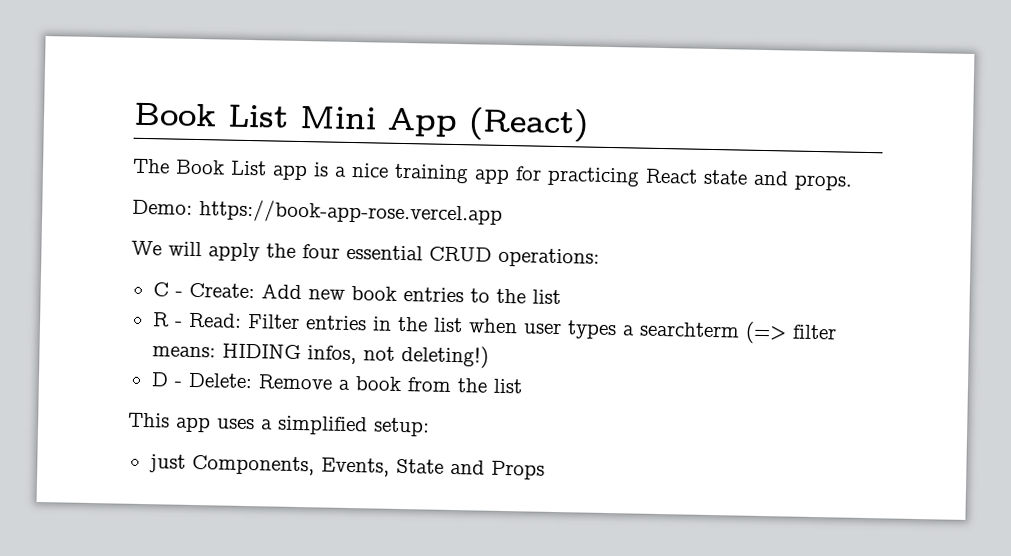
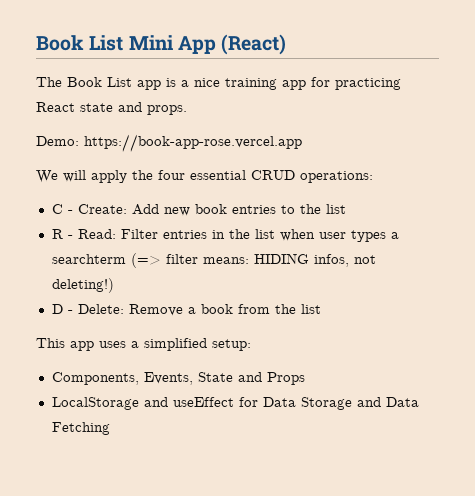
[148,454,186,473] just -> (251, 345) none
(545, 470) none -> [51,397,419,410] [51,422,110,435] // LocalStorage and useEffect for Data Storage and Data Fetching

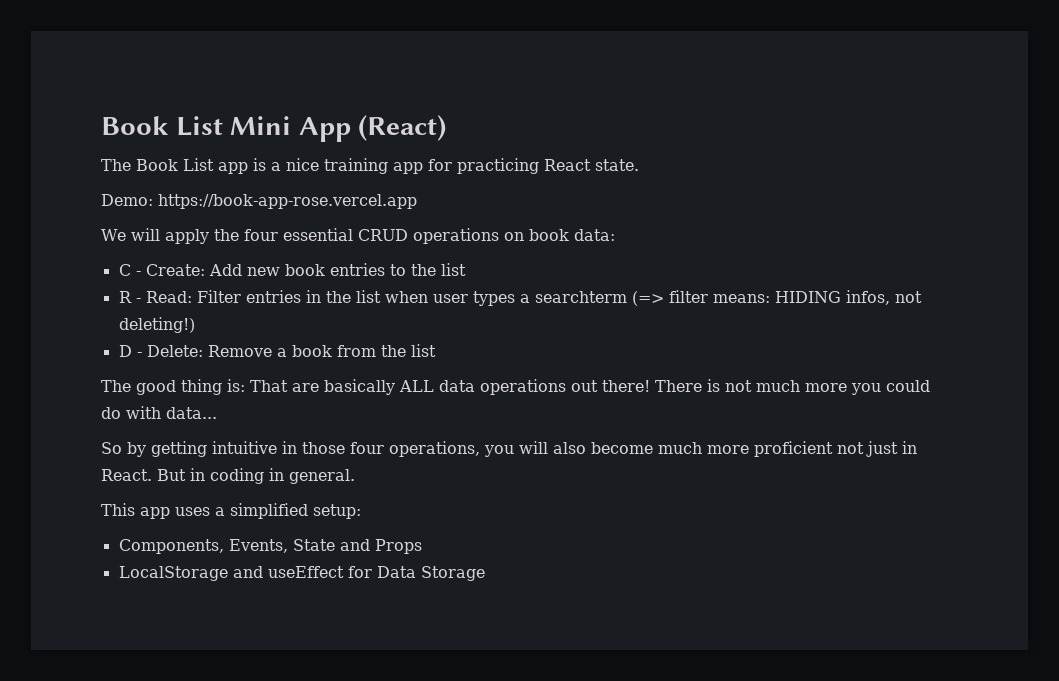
[80,102,187,115] state and props. -> [595,159,639,171] state.
[300,171,373,183] operations: -> [412,228,615,244] operations on book data:
(321, 309) none -> [101,379,930,395] [101,406,217,419] [101,441,917,457] [101,468,355,484] // The good thing is: That are basically ALL data operations out there! There is not much more you could do with data... // So by getting intuitive in those four operations, you will also become much more proficient not just in React. But in coding in general.
[356,397,419,407] [51,422,110,435] and Data Fetching -> (485, 573) none

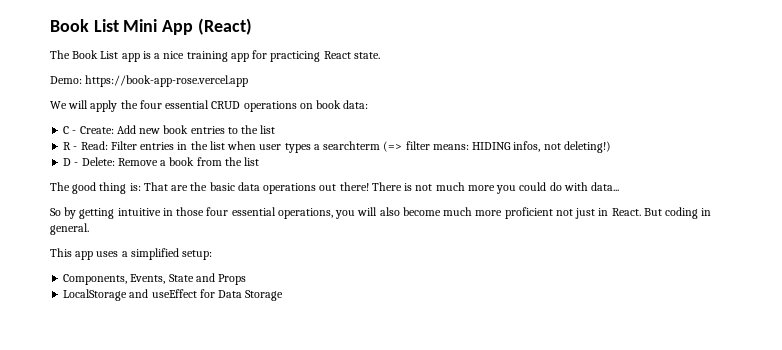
[324,379,434,395] basically ALL -> [190,182,235,191] the basic
(384, 448) none -> [231,207,276,216] essential
[190,468,205,481] in -> (662, 212) none

